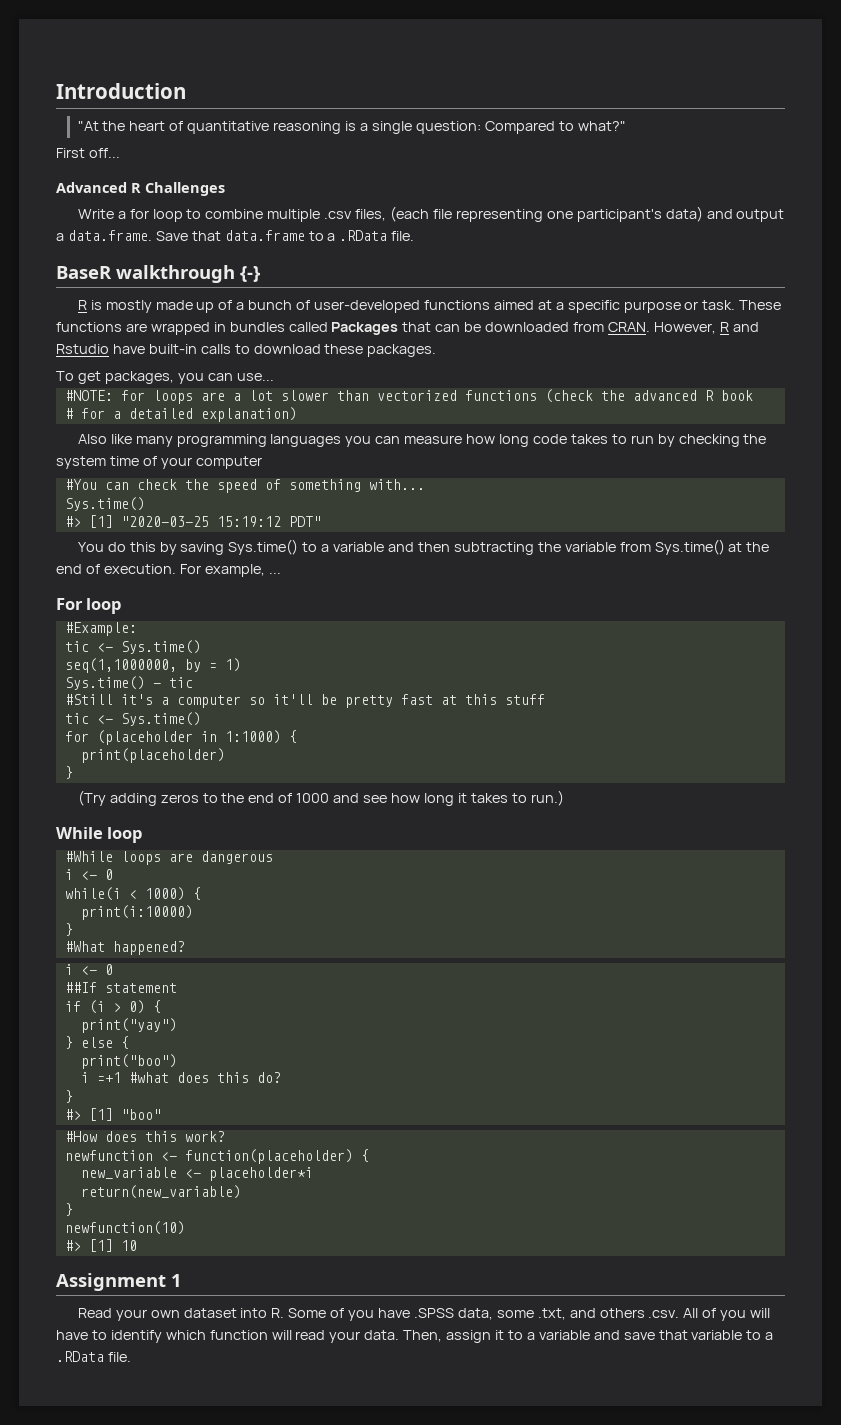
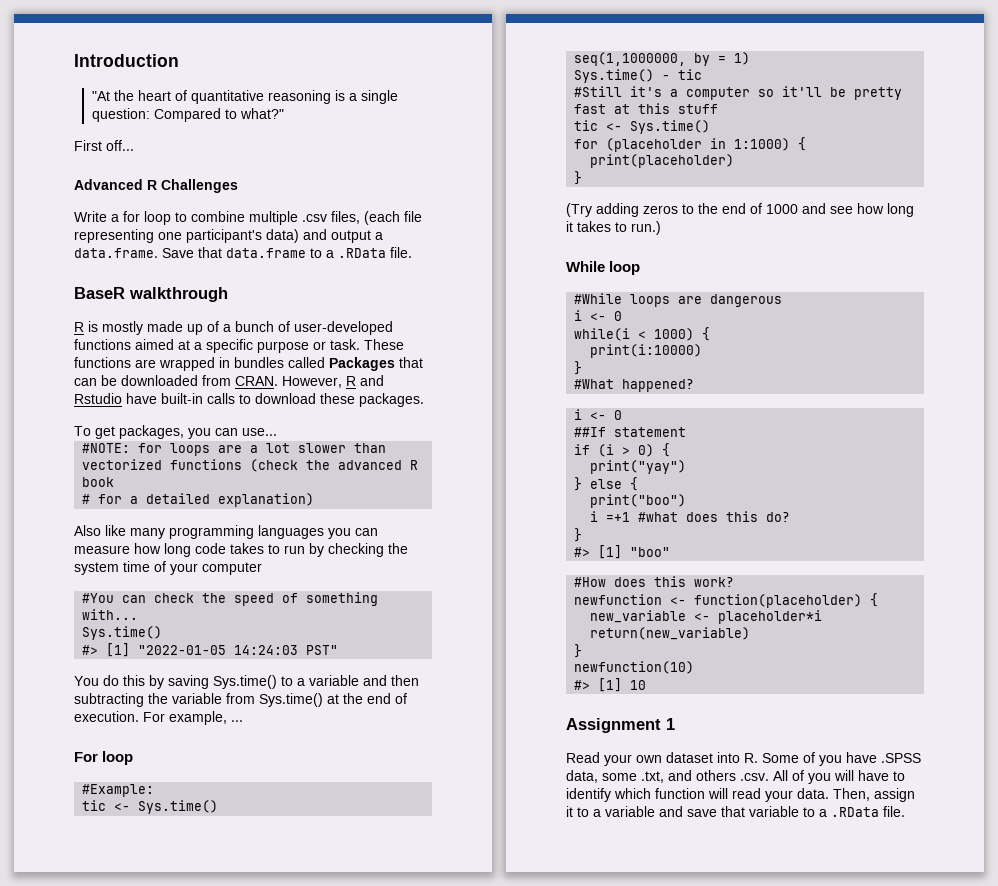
[240,266,261,282] {-} -> (228, 294) none
[120,516,321,527] "2020-03-25 15:19:12 PDT" -> [138,645,339,655] "2022-01-05 14:24:03 PST"

